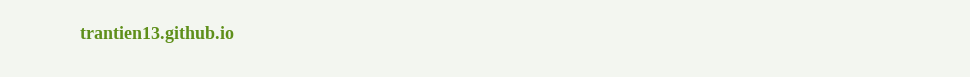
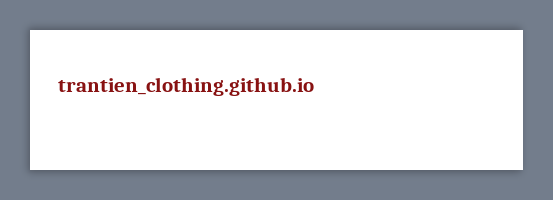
[80,26,234,43] trantien13.github.io -> [58,77,314,96] trantien_clothing.github.io

